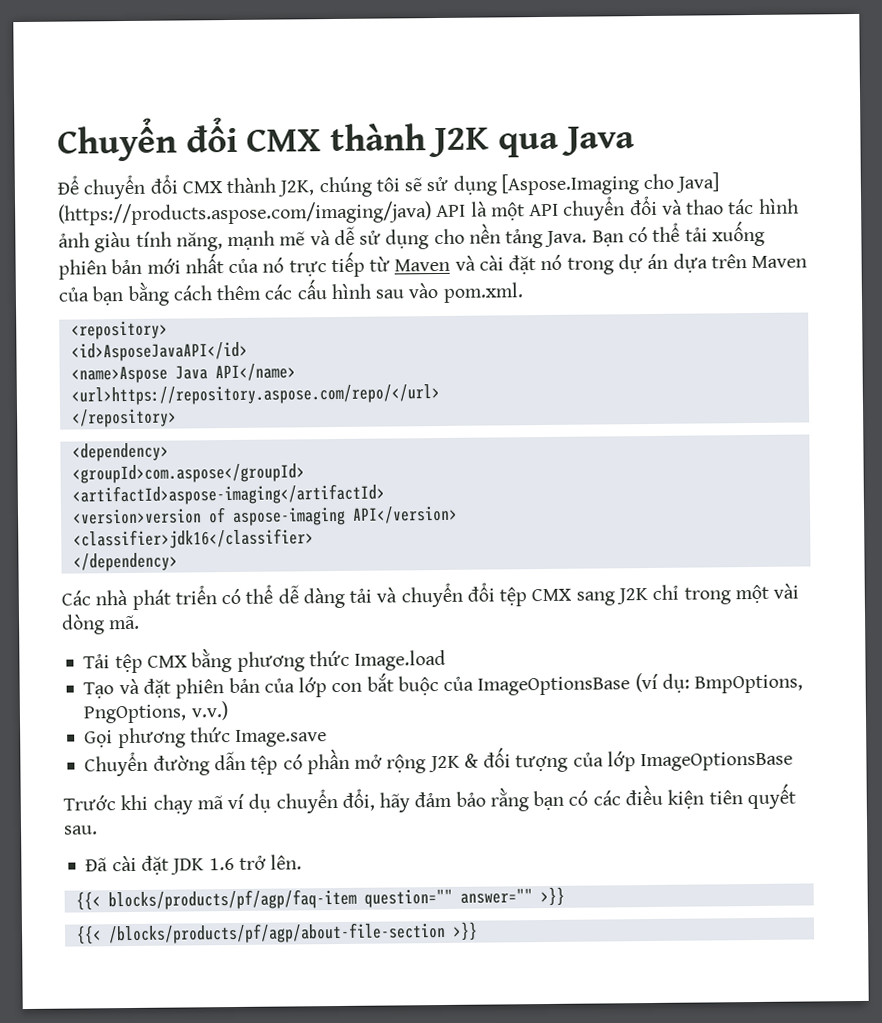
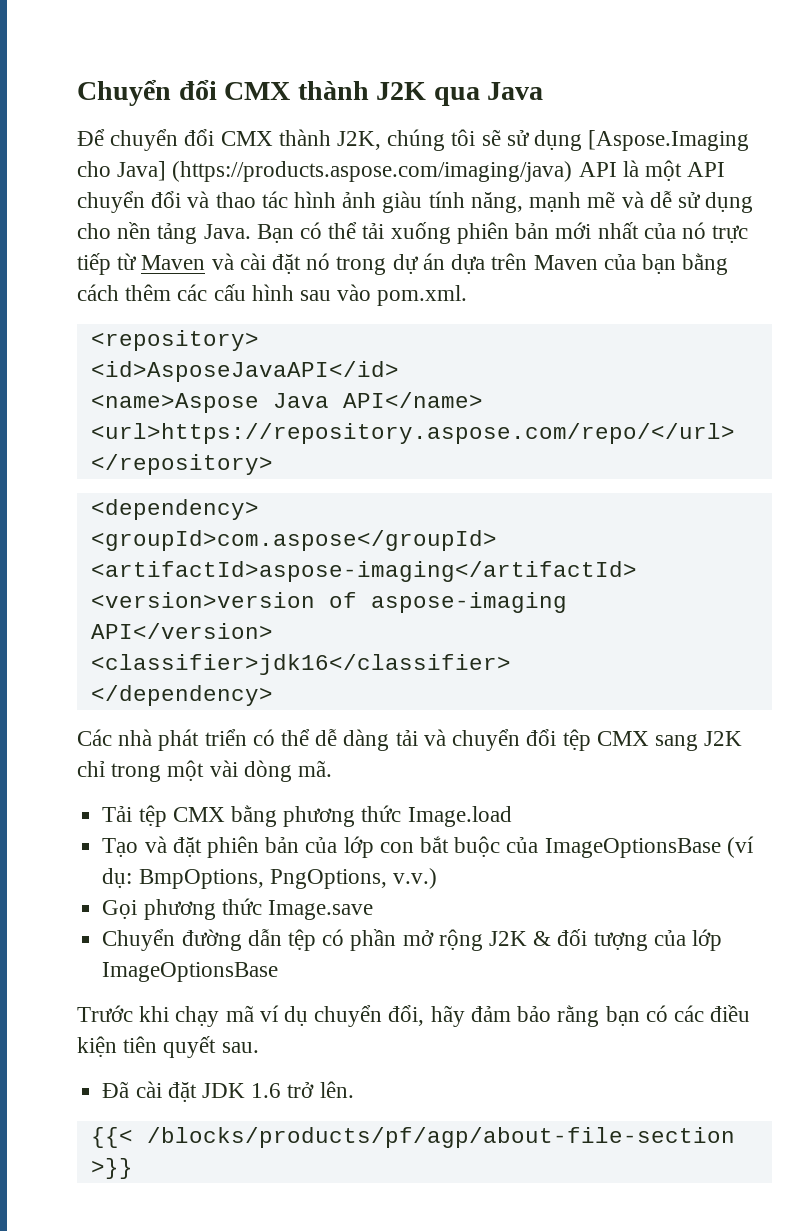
[75,886,565,911] // {{< blocks/products/pf/agp/faq-item question="" answer="" >}} -> (354, 1089) none

